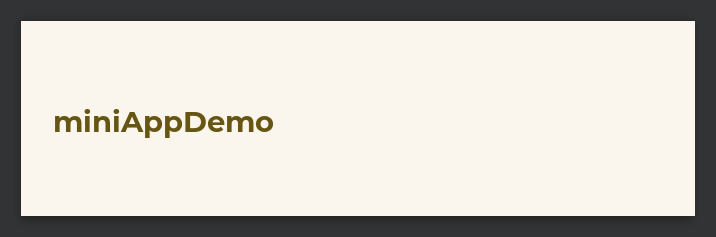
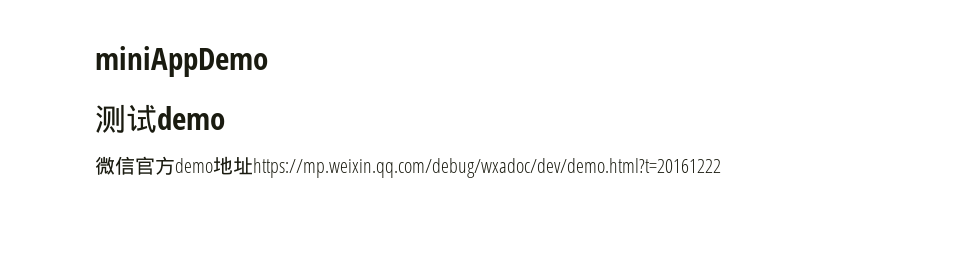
(274, 123) none -> [95,104,225,133] [95,156,721,178] // 测试demo // 微信官方demo地址https://mp.weixin.qq.com/debug/wxadoc/dev/demo.html?t=20161222

